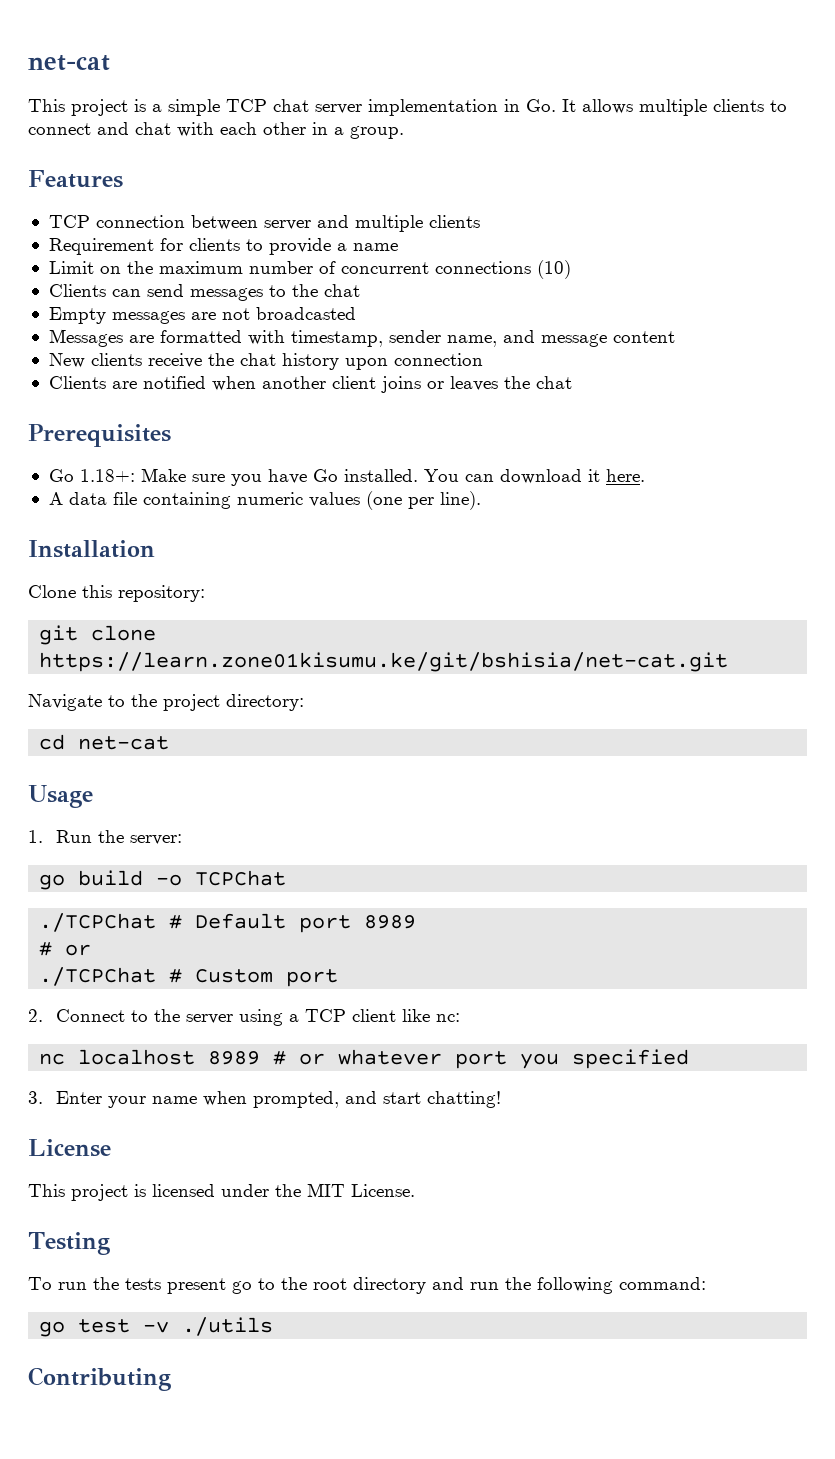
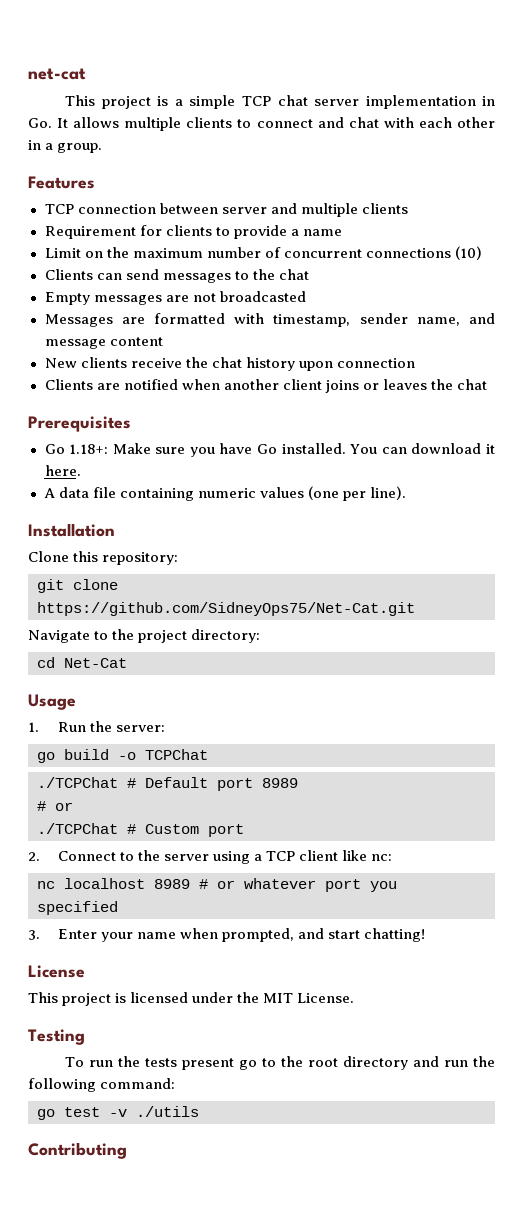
[39,652,729,672] https://learn.zone01kisumu.ke/git/bshisia/net-cat.git -> [37,602,415,616] https://github.com/SidneyOps75/Net-Cat.git
[78,736,170,750] net-cat -> [64,658,127,668] Net-Cat

